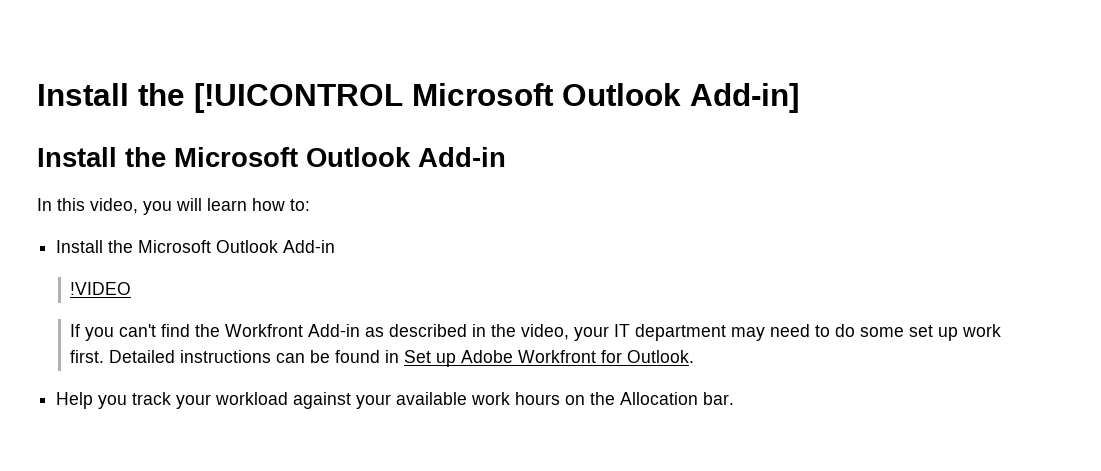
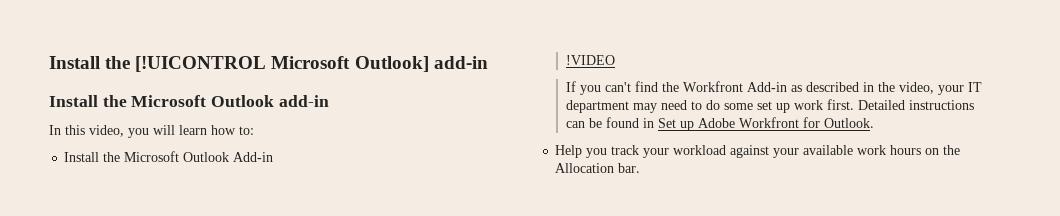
[562,83,799,113] [37,147,506,167] Outlook Add-in] // Install the Microsoft Outlook Add-in -> [354,56,488,72] [49,95,329,107] Outlook] add-in // Install the Microsoft Outlook add-in

